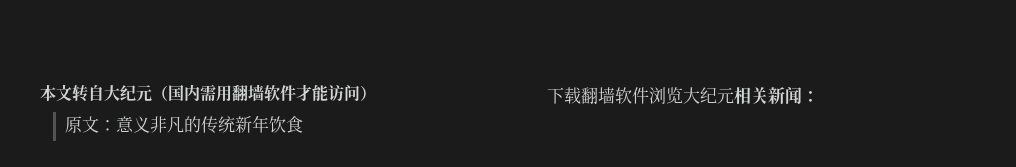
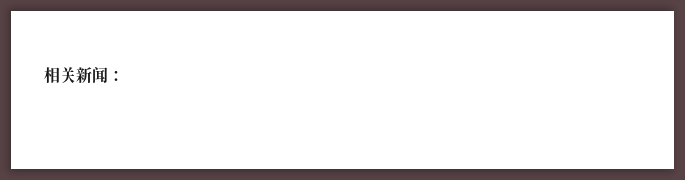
[40,84,376,102] [64,115,303,134] [547,87,735,104] 本文转自大纪元（国内需用翻墙软件才能访问） // 原文：意义非凡的传统新年饮食 // 下载翻墙软件浏览大纪元 -> (44, 75) none

